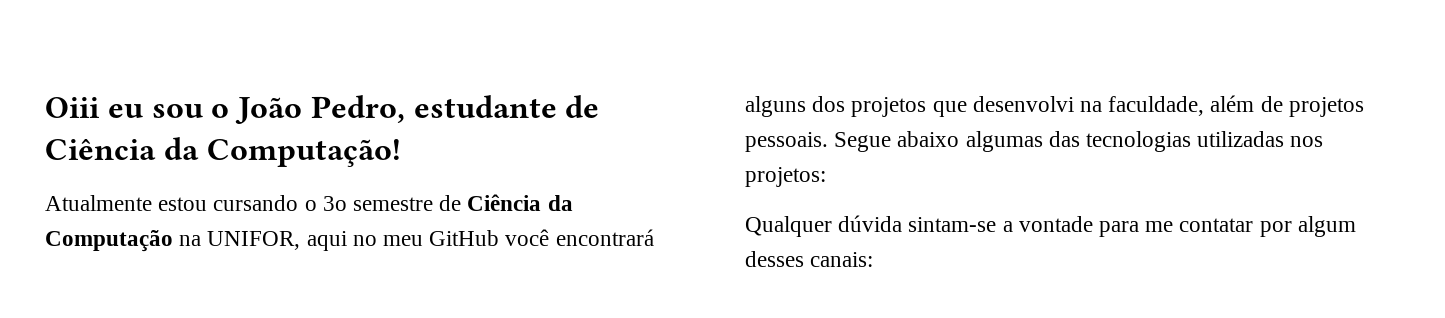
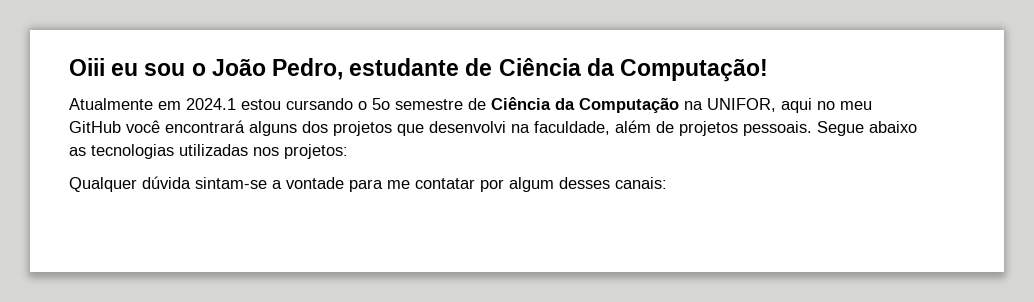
(152, 203) none -> [158,98,236,110] em 2024.1
[322,196,347,211] 3o -> [372,98,390,110] 5o
[965,131,1080,152] algumas das -> [69,147,86,156] as

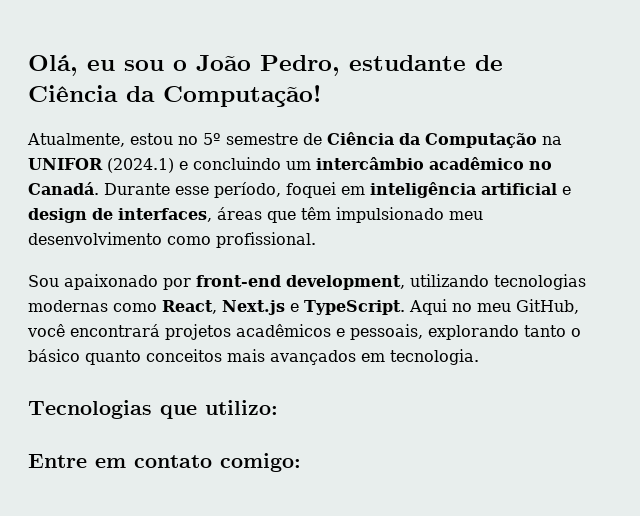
[69,58,105,76] Oiii -> [28,55,78,76] Olá,
[69,98,390,110] Atualmente em 2024.1 estou cursando o 5o -> [27,133,221,147] Atualmente, estou no 5º
[707,98,812,113] UNIFOR, aqui -> [28,157,552,173] [28,182,571,198] [28,207,483,223] [28,232,316,248] [28,274,586,290] [28,299,447,315] UNIFOR (2024.1) e concluindo um intercâmbio acadêmico no Canadá. Durante esse período, foquei em inteligência artificial e design de interfaces, áreas que têm impulsionado meu desenvolvimento como profissional. // Sou apaixonado por front-end development, utilizando tecnologias modernas como React, Next.js e TypeScript. Aqui
[69,121,121,133] GitHub -> [515,299,579,314] GitHub,
[249,120,917,136] [69,144,348,159] [69,176,667,192] alguns dos projetos que desenvolvi na faculdade, além de projetos pessoais. Segue abaixo as tecnologias utilizadas nos projetos: // Qualquer dúvida sintam-se a vontade para me contatar por algum desses canais: -> [165,324,581,340] [28,349,479,365] [28,400,278,419] [28,453,301,472] projetos acadêmicos e pessoais, explorando tanto o básico quanto conceitos mais avançados em tecnologia. // Tecnologias que utilizo: // Entre em contato comigo:

